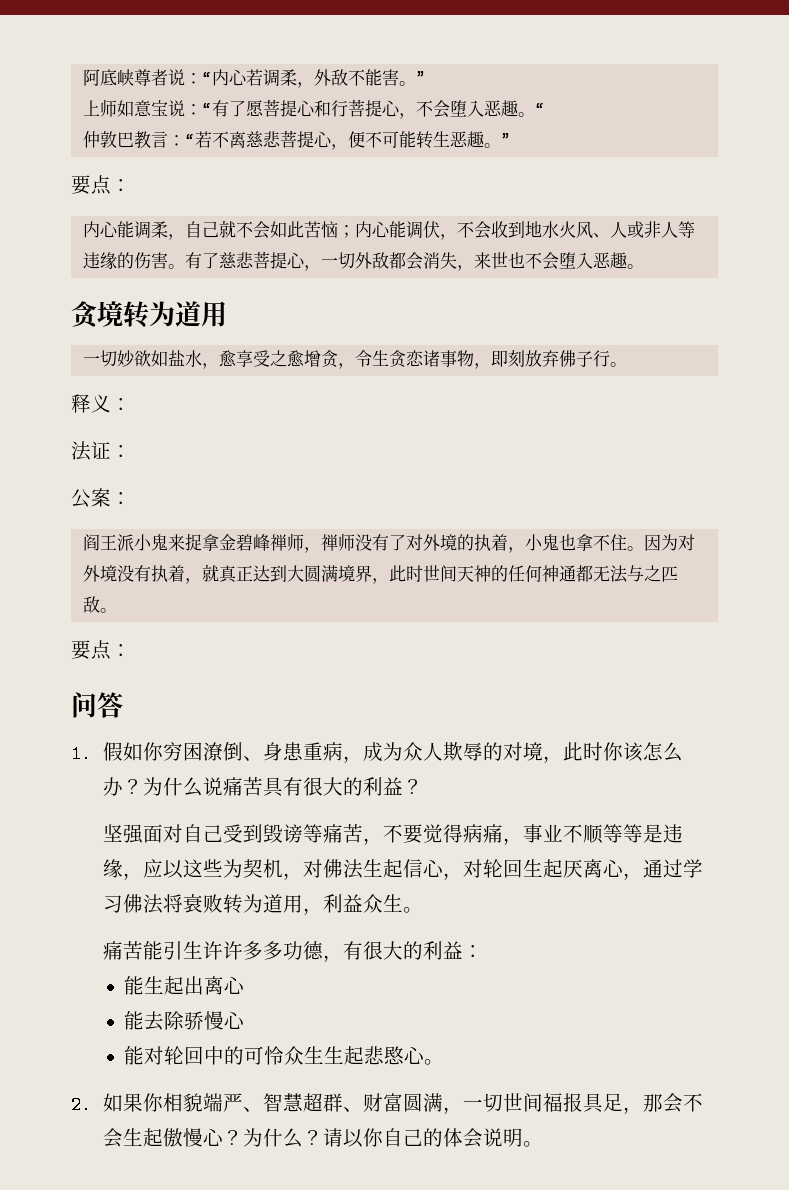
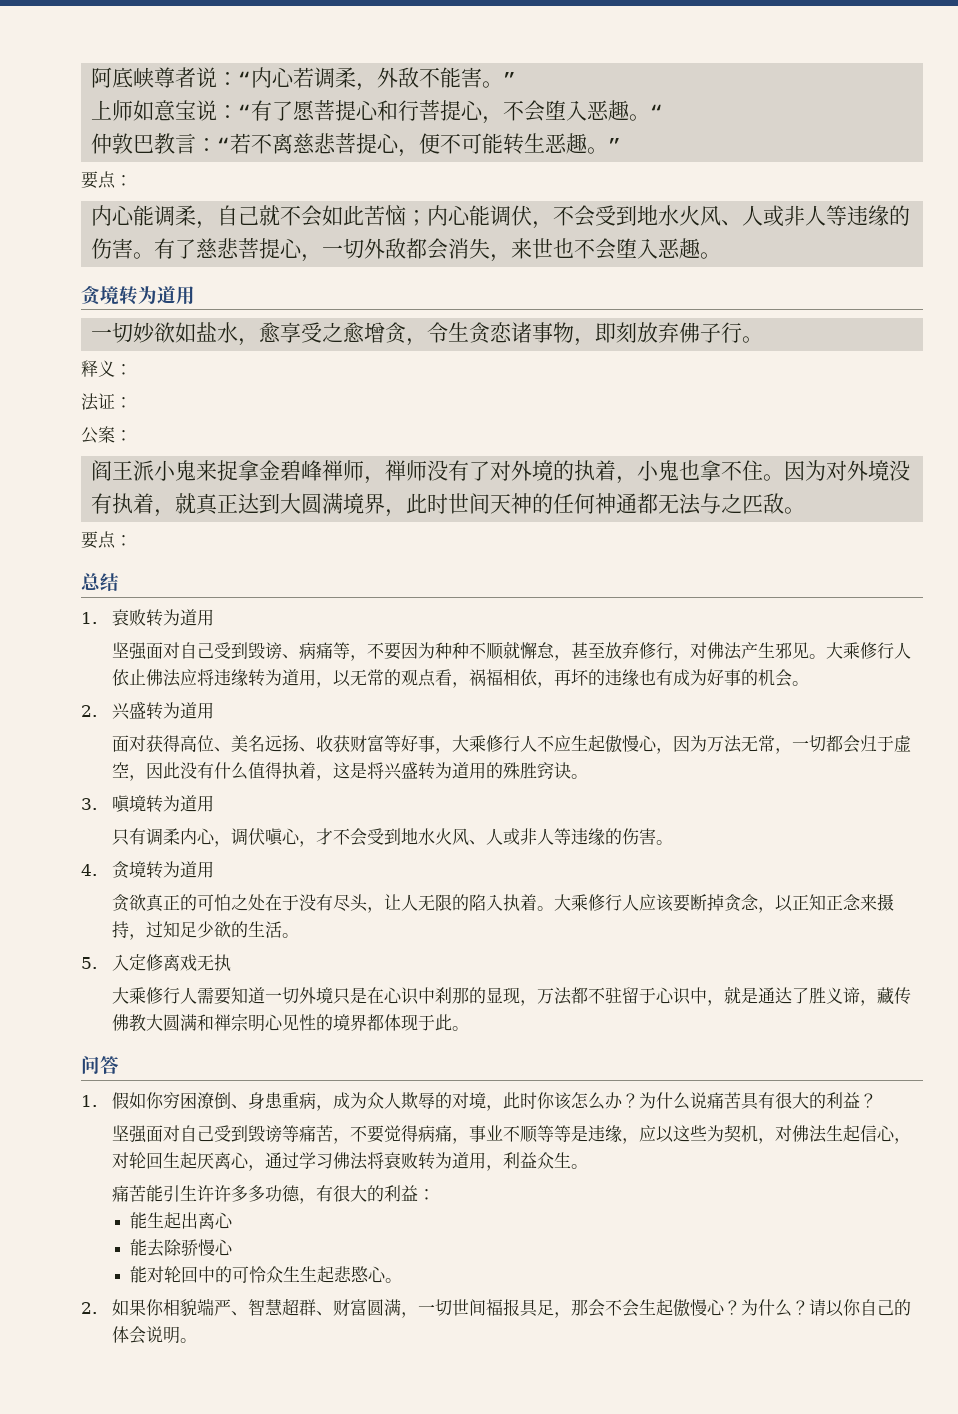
[490,221,508,238] 收 -> [595,205,617,226] 受
(131, 650) none -> [81,573,119,592] [81,609,214,627] [111,641,911,661] [111,669,809,688] [81,702,214,720] [111,734,911,754] [111,762,588,781] [81,795,214,813] [111,828,673,847] [81,861,214,879] [111,894,894,913] [111,921,299,940] [81,954,231,972] [111,986,911,1006] [111,1014,469,1032] // 总结 // 1.衰败转为道用 // 坚强面对自己受到毁谤、病痛等，不要因为种种不顺就懈怠，甚至放弃修行，对佛法产生邪见。大乘修行人依止佛法应将违缘转为道用，以无常的观点看，祸福相依，再坏的违缘也有成为好事的机会。 // 2.兴盛转为道用 // 面对获得高位、美名远扬、收获财富等好事，大乘修行人不应生起傲慢心，因为万法无常，一切都会归于虚空，因此没有什么值得执着，这是将兴盛转为道用的殊胜窍诀。 // 3.嗔境转为道用 // 只有调柔内心，调伏嗔心，才不会受到地水火风、人或非人等违缘的伤害。 // 4.贪境转为道用 // 贪欲真正的可怕之处在于没有尽头，让人无限的陷入执着。大乘修行人应该要断掉贪念，以正知正念来摄持，过知足少欲的生活。 // 5.入定修离戏无执 // 大乘修行人需要知道一切外境只是在心识中刹那的显现，万法都不驻留于心识中，就是通达了胜义谛，藏传佛教大圆满和禅宗明心见性的境界都体现于此。

